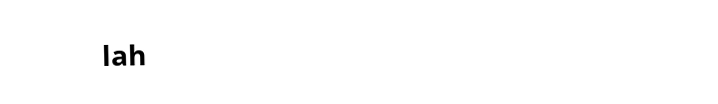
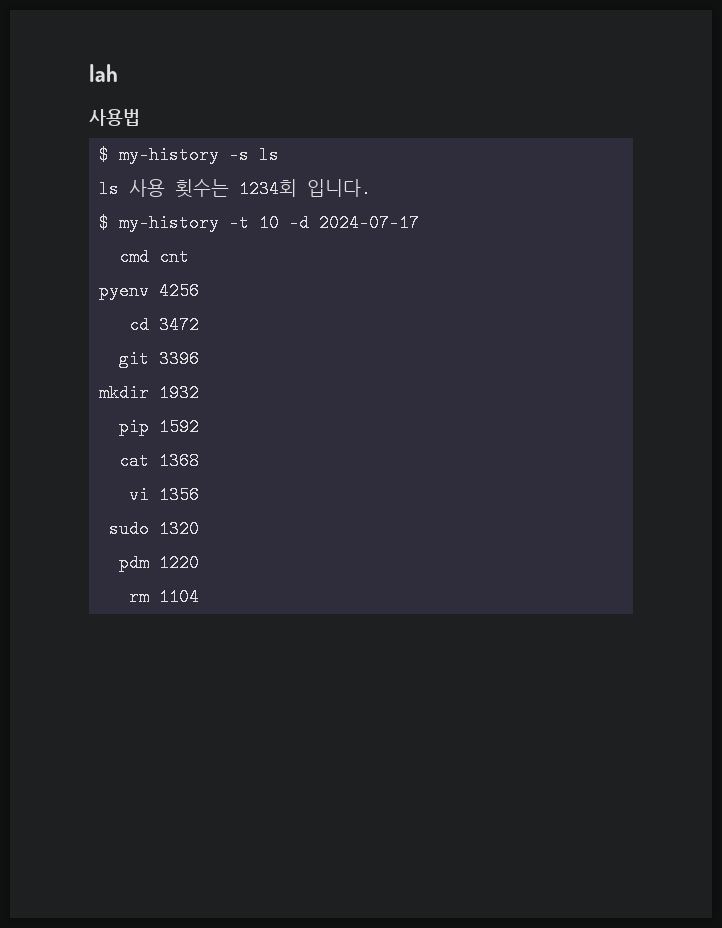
(147, 55) none -> [89,109,140,126] [98,146,279,164] [98,179,371,198] [98,214,419,232] [118,248,189,266] [98,282,199,300] [128,316,199,334] [118,350,199,368] [98,384,199,402] [118,418,199,436] [118,452,199,470] [128,486,199,504] [108,520,199,538] [118,554,199,572] [128,588,199,606] // 사용법 // $ my-history -s ls // ls 사용 횟수는 1234회 입니다. // $ my-history -t 10 -d 2024-07-17 // cmd cnt // pyenv 4256 // cd 3472 // git 3396 // mkdir 1932 // pip 1592 // cat 1368 // vi 1356 // sudo 1320 // pdm 1220 // rm 1104

